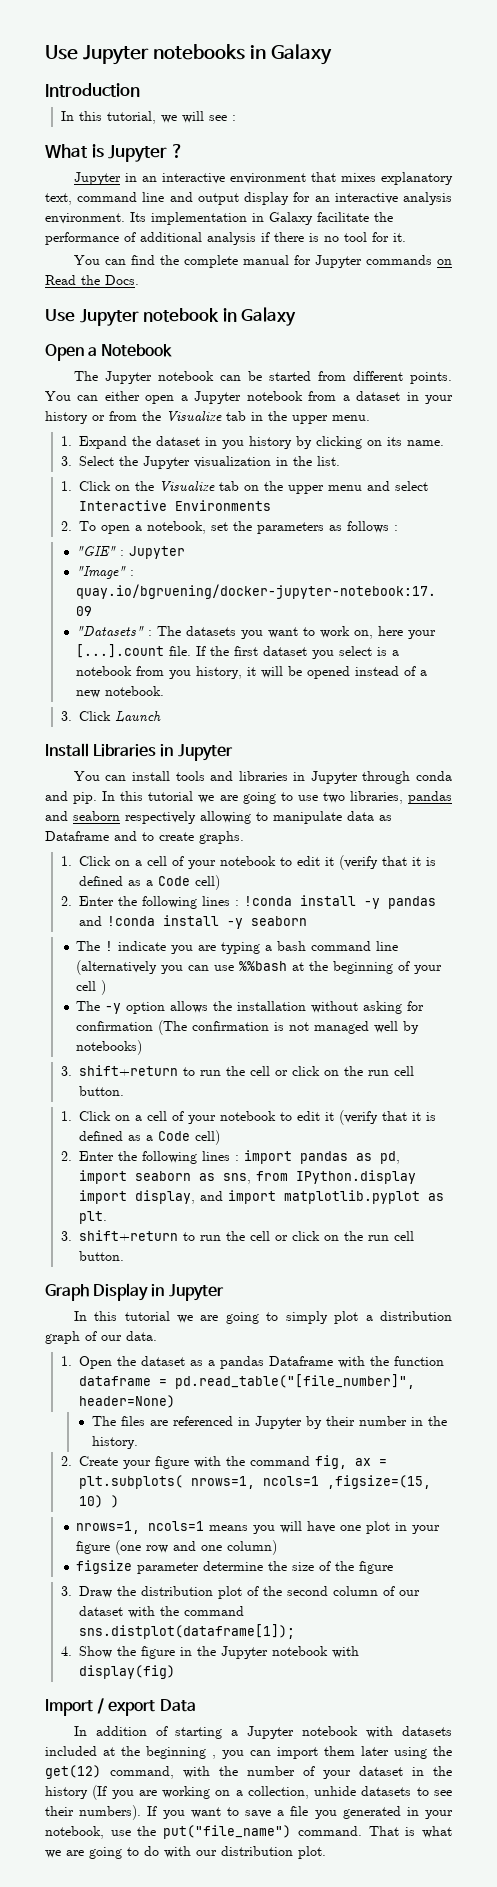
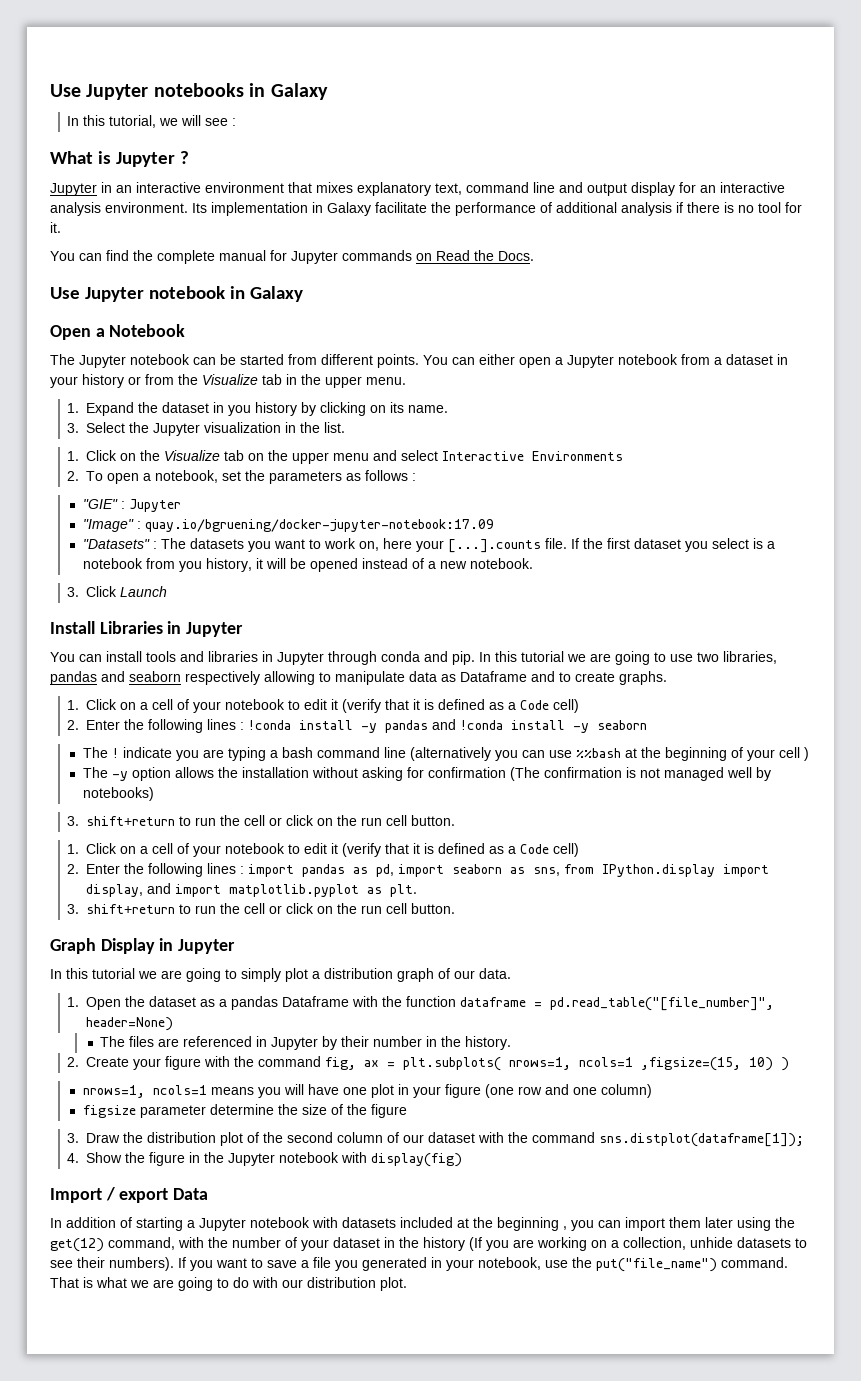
[45,83,140,97] // Introduction -> (328, 91) none
[76,644,165,658] [...].count -> [447,539,541,553] [...].counts

